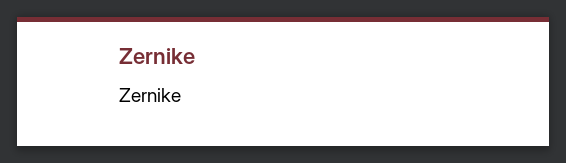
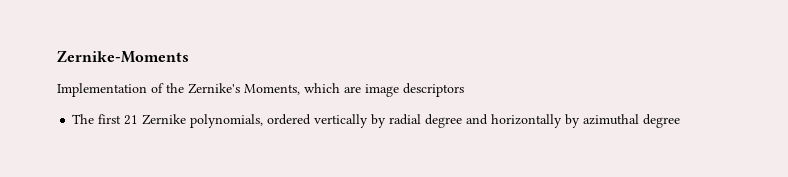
[119,48,195,64] [119,88,181,102] Zernike // Zernike -> [57,50,189,63] [57,83,464,97] [72,114,681,128] Zernike-Moments // Implementation of the Zernike's Moments, which are image descriptors // The first 21 Zernike polynomials, ordered vertically by radial degree and horizontally by azimuthal degree

